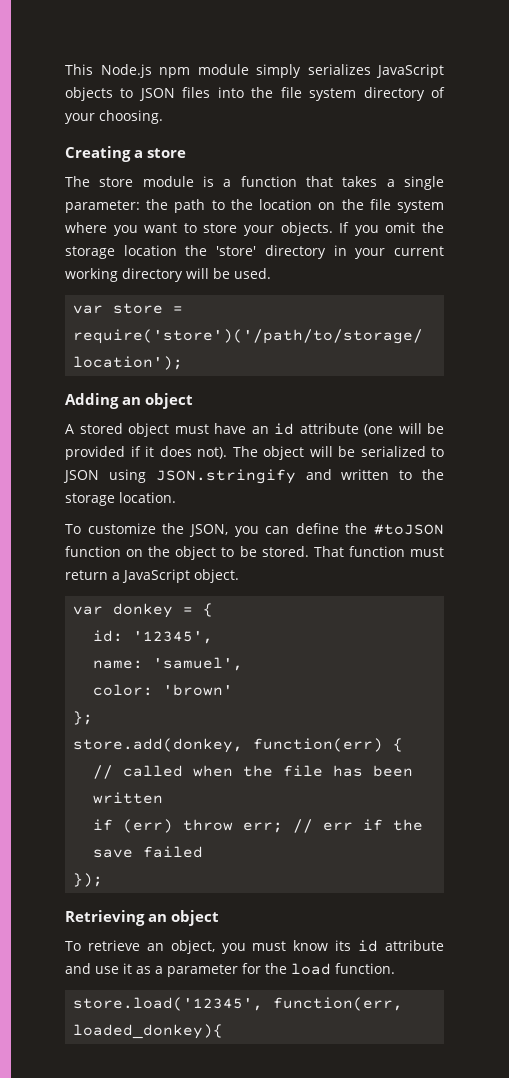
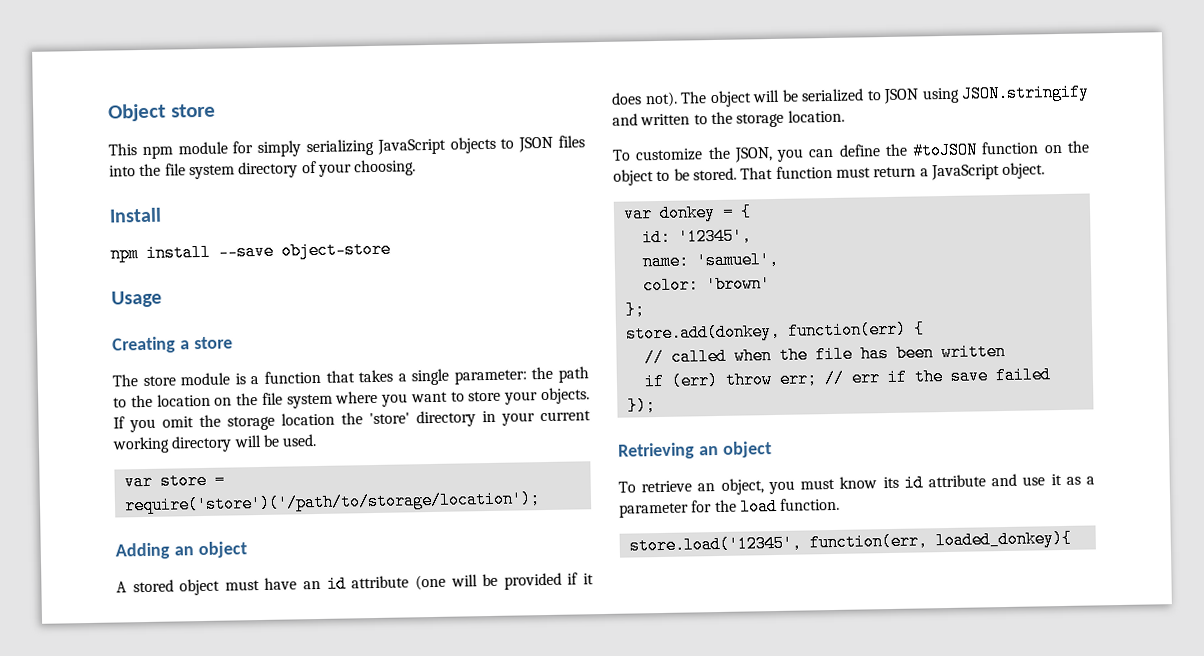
[65,64,371,78] This Node.js npm module simply serializes -> [108,103,216,122] [108,138,374,160] Object store // This npm module for simply serializing
(163, 117) none -> [109,207,162,223] [110,240,391,263] [111,290,162,308] // Install // npm install --save object-store // Usage

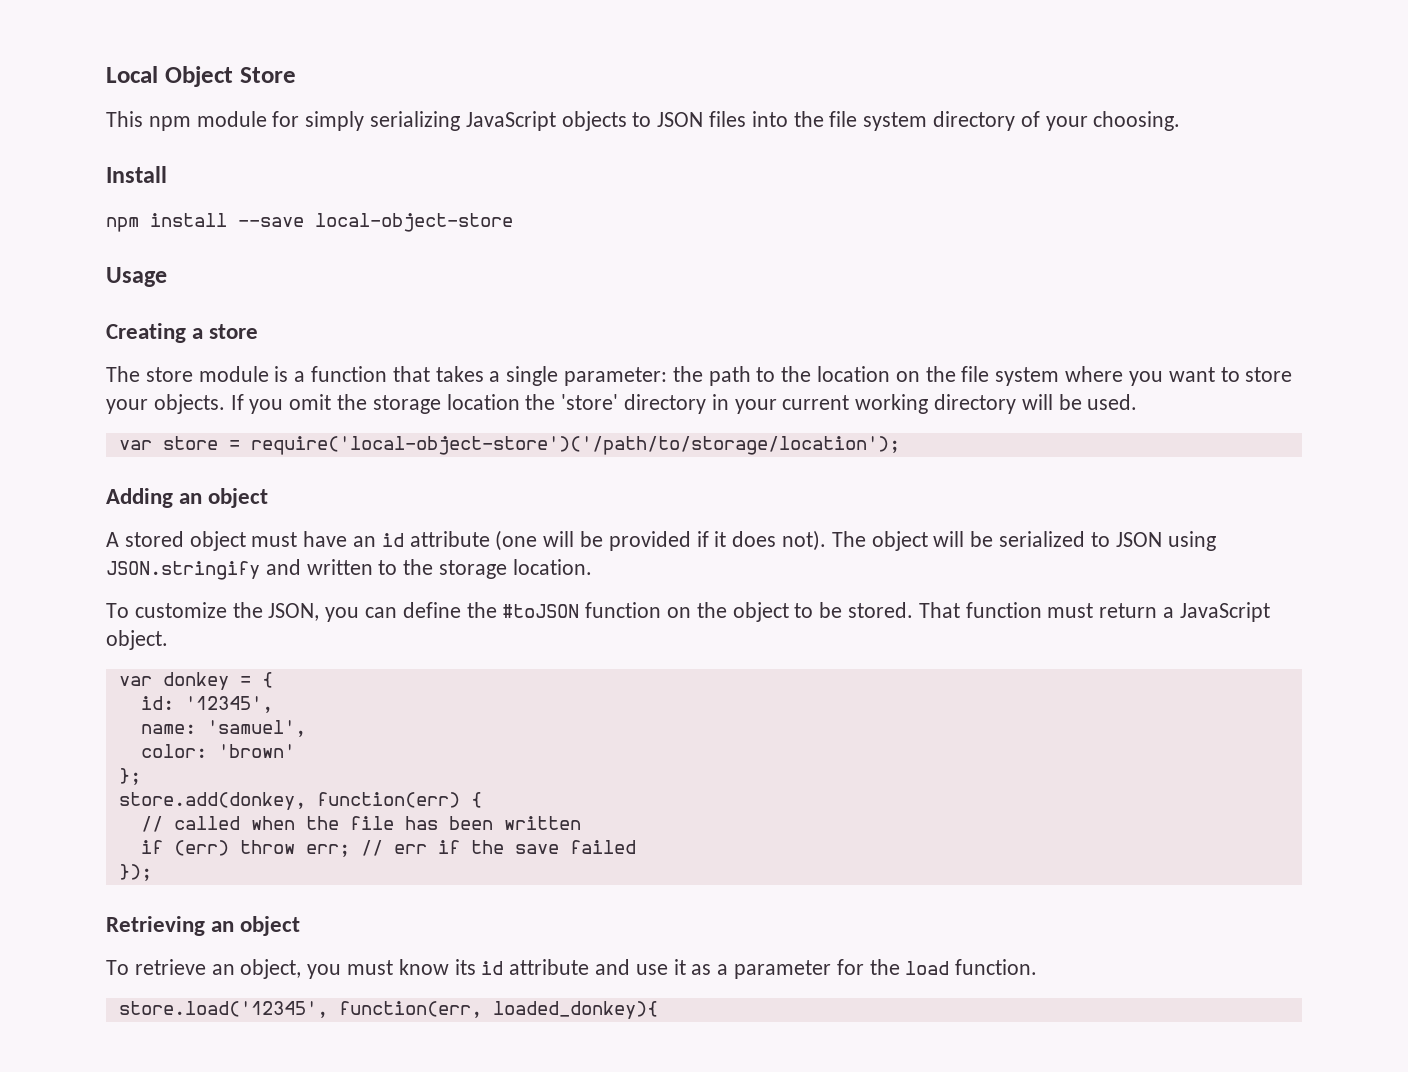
[108,103,216,122] Object store -> [106,66,296,87] Local Object Store
[281,240,391,260] object-store -> [315,213,513,232] local-object-store
[123,490,541,515] require('store')('/path/to/storage/location'); -> [250,436,900,455] require('local-object-store')('/path/to/storage/location');

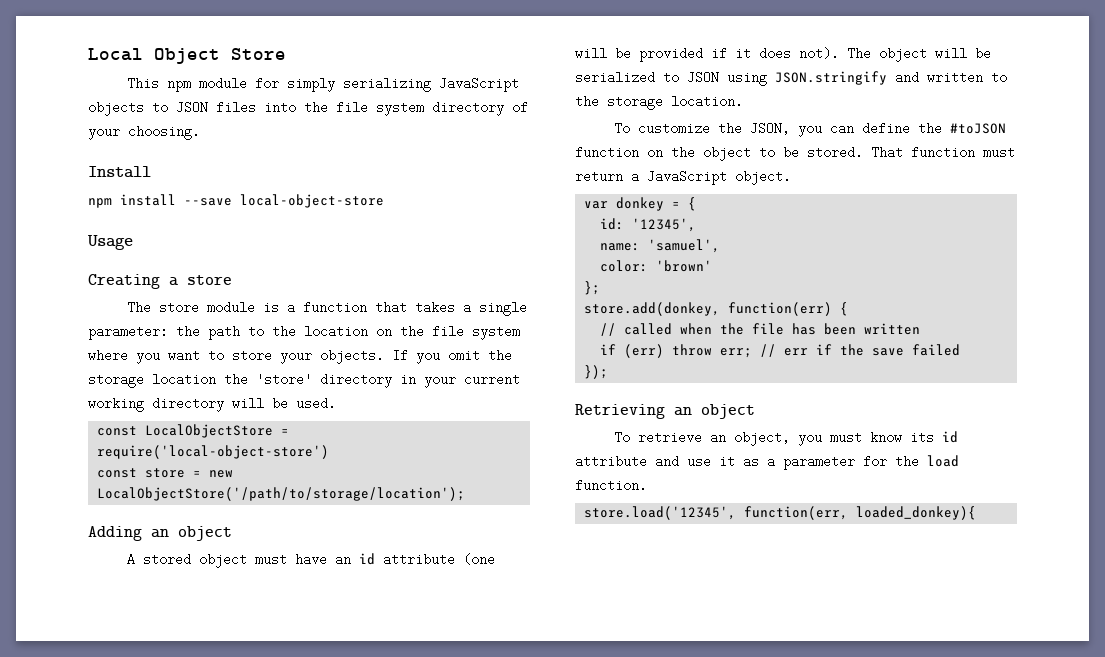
[118,436,900,455] var store = require('local-object-store')('/path/to/storage/location'); -> [97,424,290,438] [97,445,330,459] [97,468,234,478] [97,487,466,501] const LocalObjectStore = require('local-object-store') // const store = new LocalObjectStore('/path/to/storage/location');

